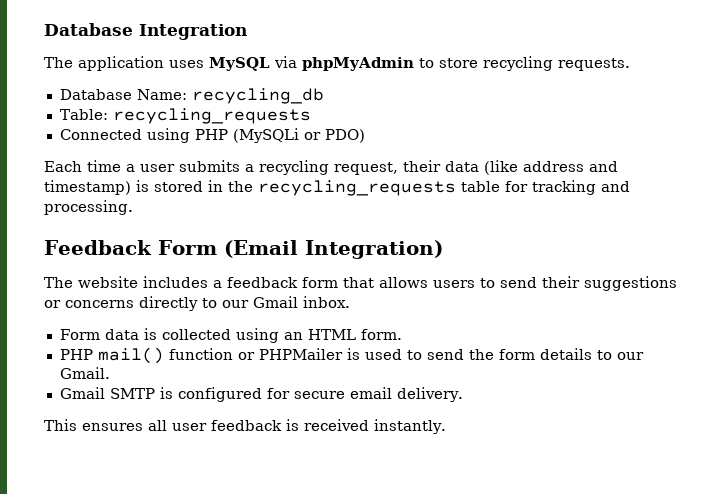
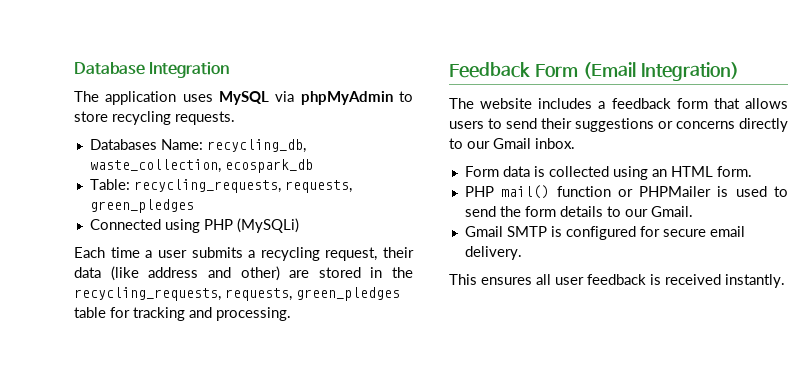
[59,88,324,104] [59,108,311,124] Database Name: recycling_db // Table: recycling_requests -> [89,139,306,153] [89,159,313,173] [89,179,352,193] [89,199,194,213] Databases Name: recycling_db, waste_collection, ecospark_db // Table: recycling_requests, requests, green_pledges
[232,128,365,143] (MySQLi or PDO) -> [236,218,299,233] (MySQLi)
[44,180,149,195] timestamp) is -> [240,266,310,281] other) are
[258,180,456,196] recycling_requests -> [74,287,400,301] recycling_requests, requests, green_pledges

